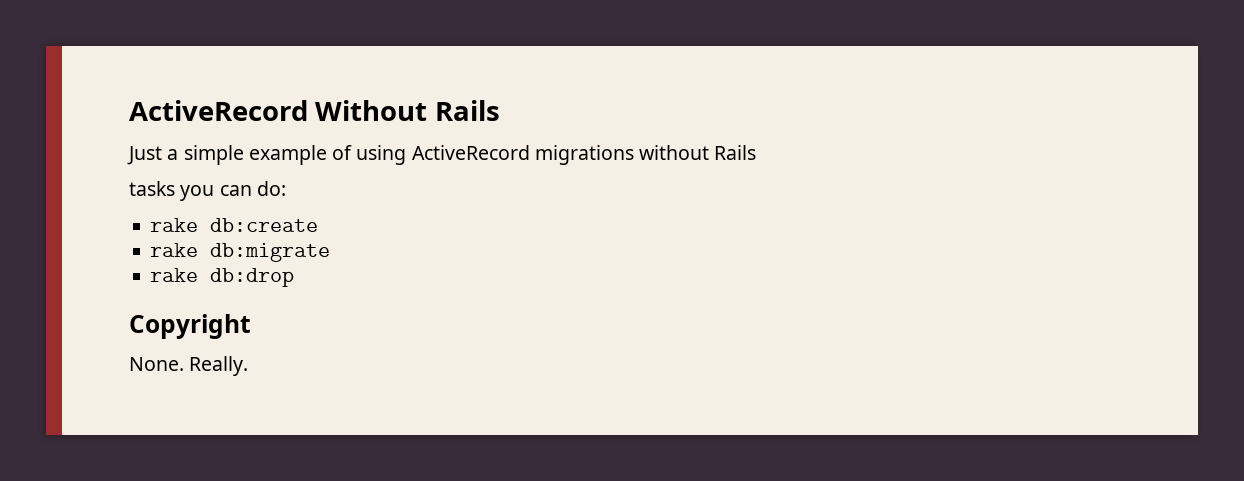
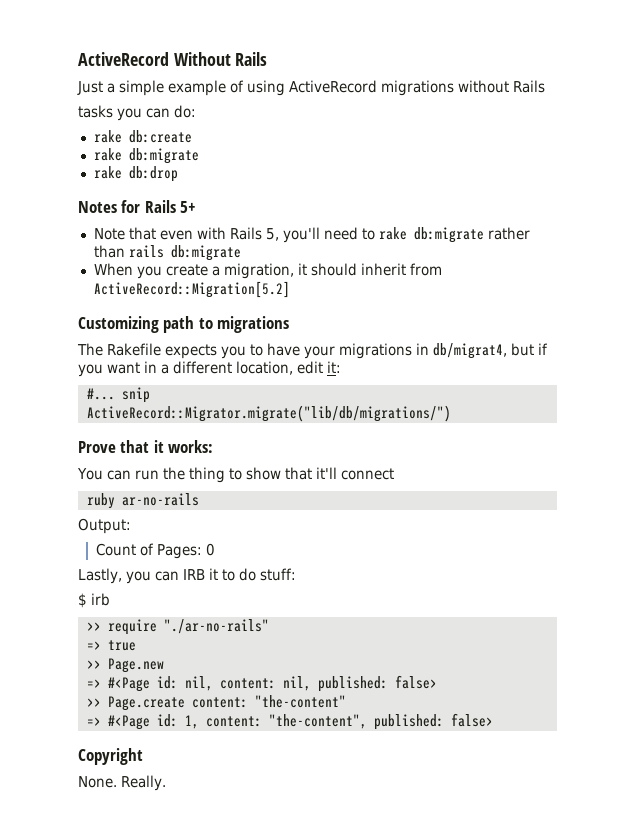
(295, 277) none -> [78,200,197,213] [93,227,530,243] [93,245,241,261] [93,263,442,279] [93,281,290,298] [78,316,290,333] [77,343,548,359] [78,361,341,377] [86,387,150,403] [86,405,451,422] [78,440,214,453] [77,467,394,483] [86,493,199,509] [78,518,131,534] [96,543,216,559] [78,568,296,584] [78,593,110,608] [86,619,269,635] [86,640,136,651] [86,658,164,673] [86,675,437,692] [86,695,346,711] [86,713,493,730] // Notes for Rails 5+ // Note that even with Rails 5, you'll need to rake db:migrate rather than rails db:migrate // When you create a migration, it should inherit from ActiveRecord::Migration[5.2] // Customizing path to migrations // The Rakefile expects you to have your migrations in db/migrat4, but if you want in a different location, edit it: // #... snip // ActiveRecord::Migrator.migrate("lib/db/migrations/") // Prove that it works: // You can run the thing to show that it'll connect // ruby ar-no-rails // Output: // Count of Pages: 0 // Lastly, you can IRB it to do stuff: // $ irb // >> require "./ar-no-rails" // => true // >> Page.new // => #<Page id: nil, content: nil, published: false> // >> Page.create content: "the-content" // => #<Page id: 1, content: "the-content", published: false>

